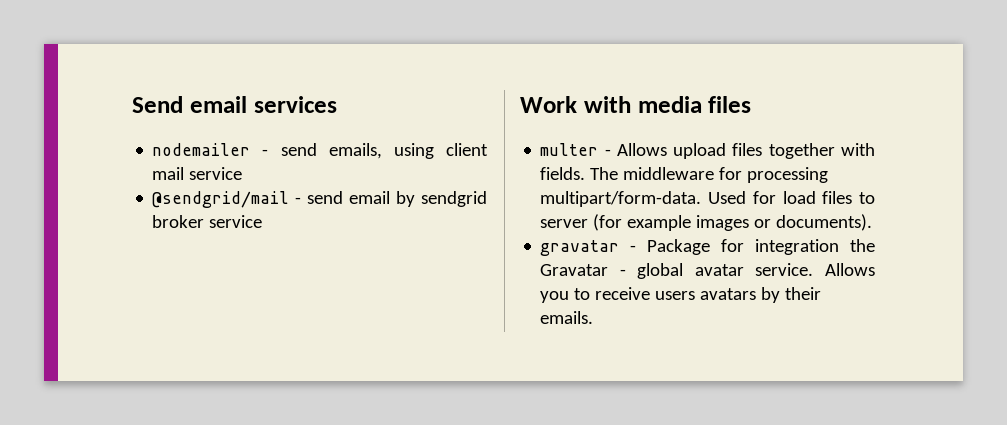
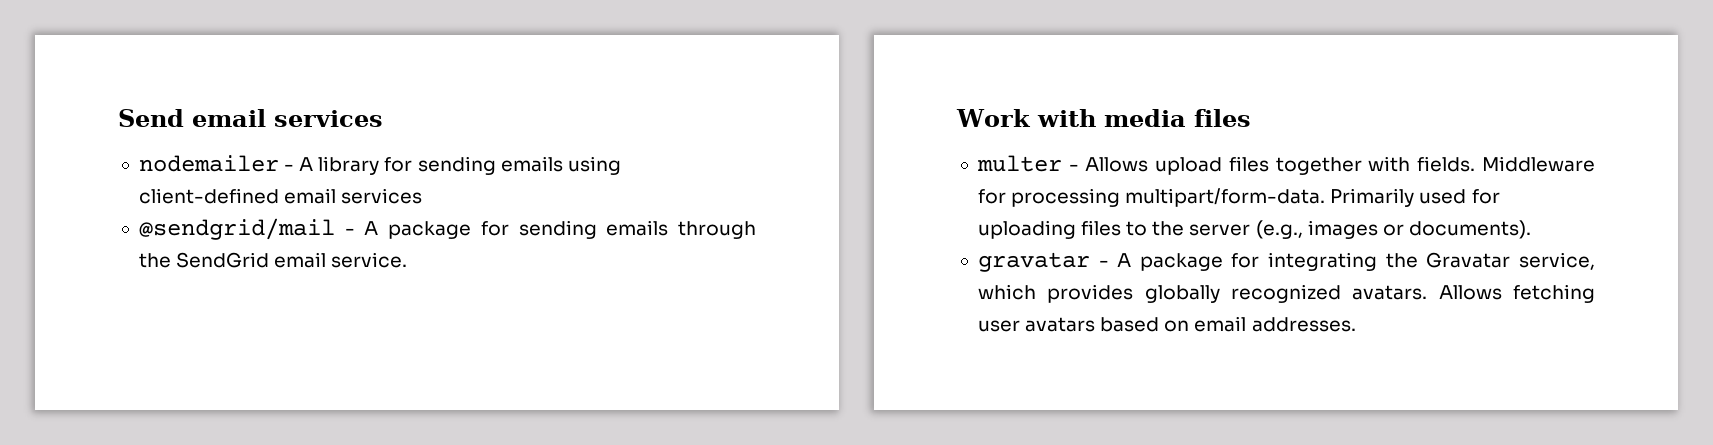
[280,143,488,159] [152,167,243,180] [152,191,487,208] [152,215,263,228] send emails, using client mail service // @sendgrid/mail - send email by sendgrid broker service -> [299,156,621,175] [138,188,423,204] [138,218,757,240] [138,252,408,268] A library for sending emails using client-defined email services // @sendgrid/mail - A package for sending emails through the SendGrid email service.
[590,167,715,180] The middleware -> [1482,156,1595,172] Middleware
[708,191,875,204] [540,214,692,231] Used for load files to server (for example -> [1330,188,1500,207] [977,220,1303,239] Primarily used for uploading files to the server (e.g.,
[647,239,875,255] [540,263,875,279] [540,287,822,303] [540,311,594,324] Package for integration the Gravatar - global avatar service. Allows you to receive users avatars by their emails. -> [1117,252,1595,271] [977,284,1595,303] [977,316,1356,332] A package for integrating the Gravatar service, which provides globally recognized avatars. Allows fetching user avatars based on email addresses.

